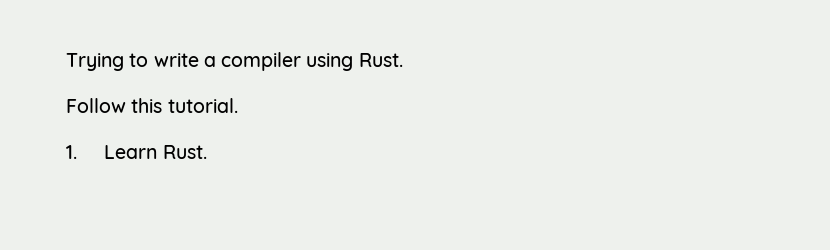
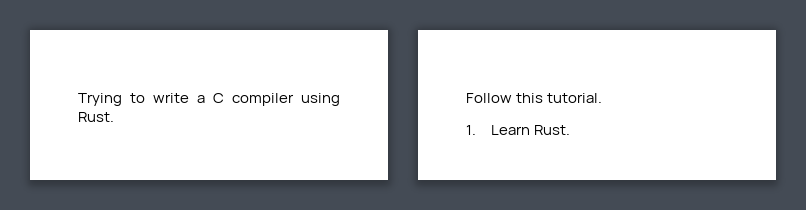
(216, 61) none -> [213,93,224,103] C

